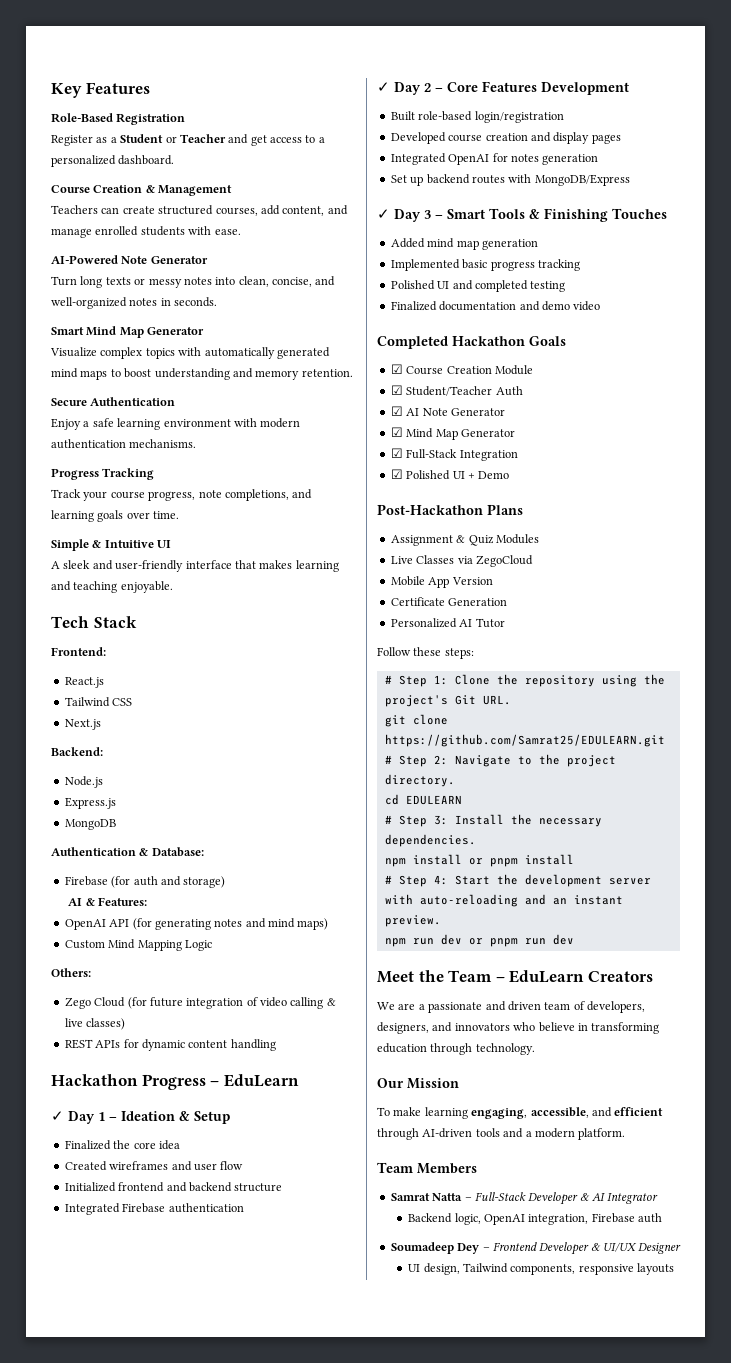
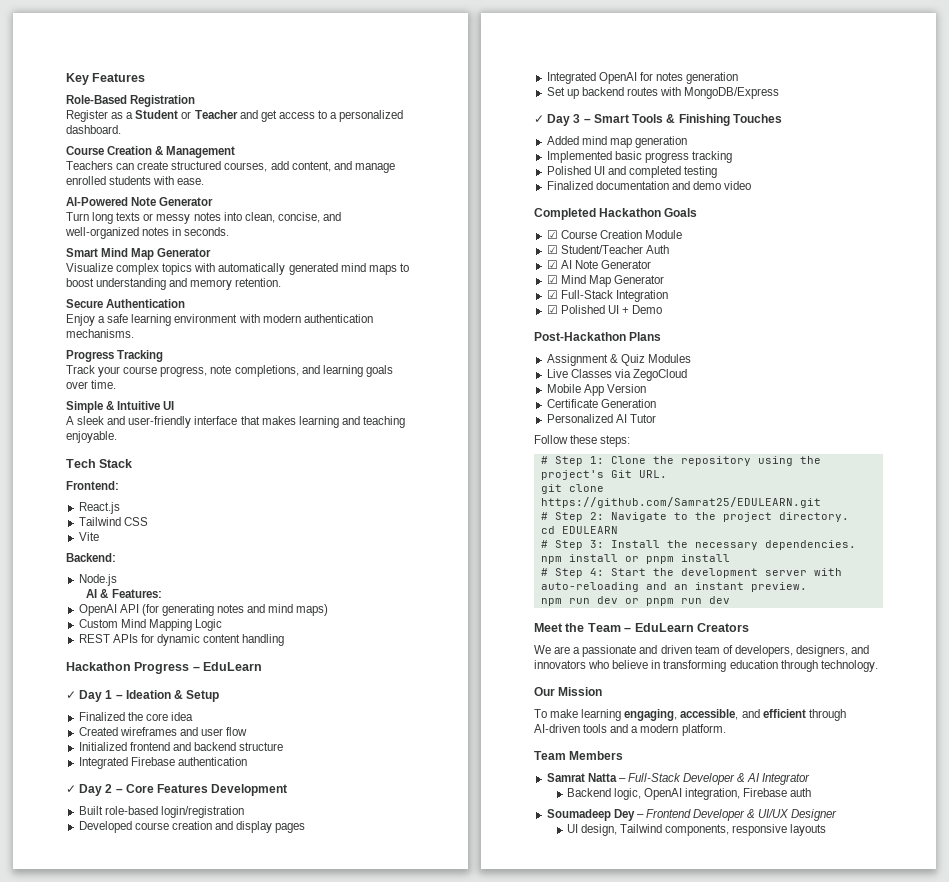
[64,719,101,730] Next.js -> [78,532,99,541] Vite
[64,797,116,809] [64,819,116,830] [51,847,204,857] [64,876,226,888] // Express.js // MongoDB // Authentication & Database: // Firebase (for auth and storage) -> (117, 580) none
[51,968,91,977] [64,997,336,1009] [64,1018,126,1030] // Others: // Zego Cloud (for future integration of video calling & live classes) -> (222, 625) none

